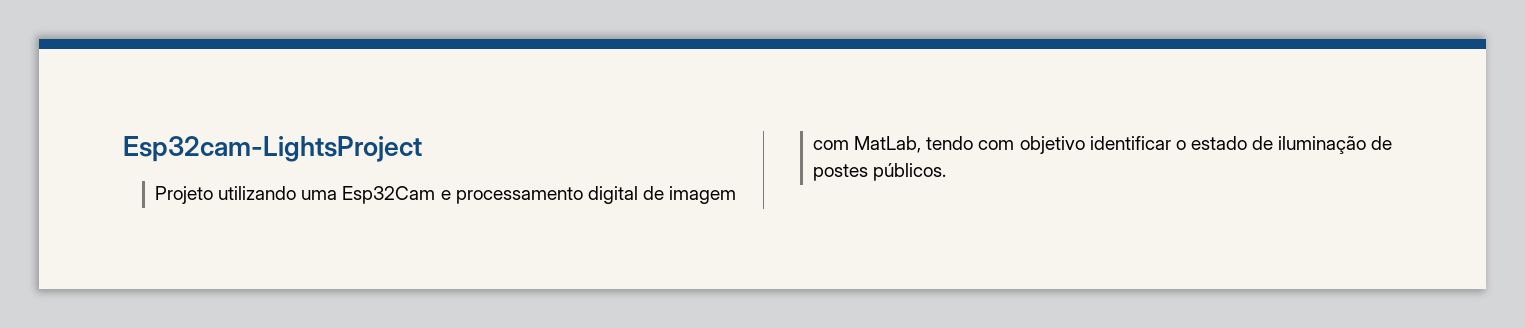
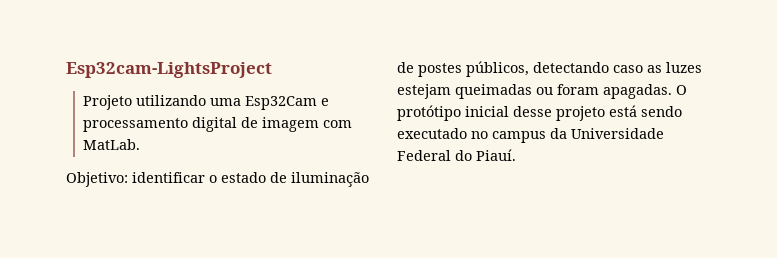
[854,136,1085,154] MatLab, tendo com objetivo -> [83,139,141,150] [66,172,128,187] MatLab. // Objetivo:
[873,163,947,181] públicos. -> [466,61,702,77] [397,84,687,99] [397,105,682,121] [397,128,664,143] [397,149,516,161] públicos, detectando caso as luzes estejam queimadas ou foram apagadas. O protótipo inicial desse projeto está sendo executado no campus da Universidade Federal do Piauí.

